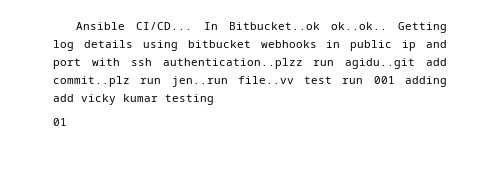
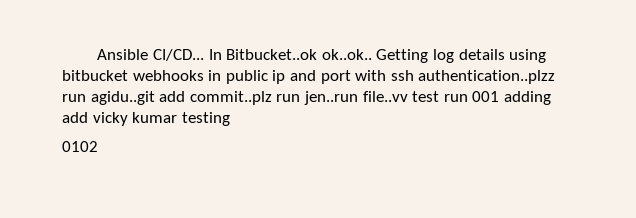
[53,118,67,126] 01 -> [62,141,98,152] 0102

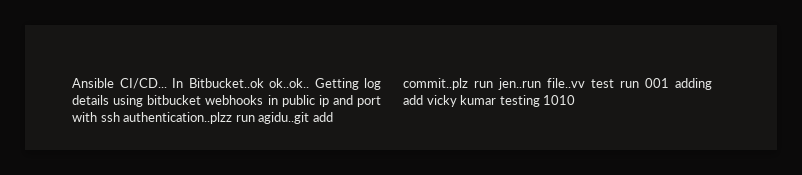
[62,141,98,152] // 0102 -> [543,95,576,105] 1010

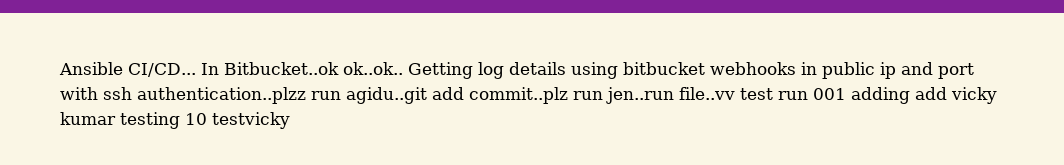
[543,95,576,105] 1010 -> [185,112,290,129] 10 testvicky

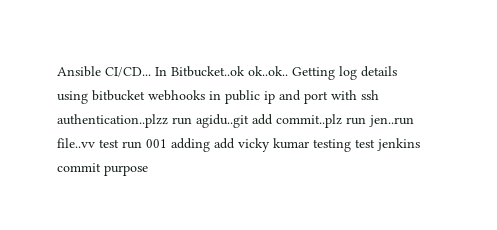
[185,112,290,129] 10 testvicky -> [355,138,420,151] [57,163,148,176] test jenkins commit purpose

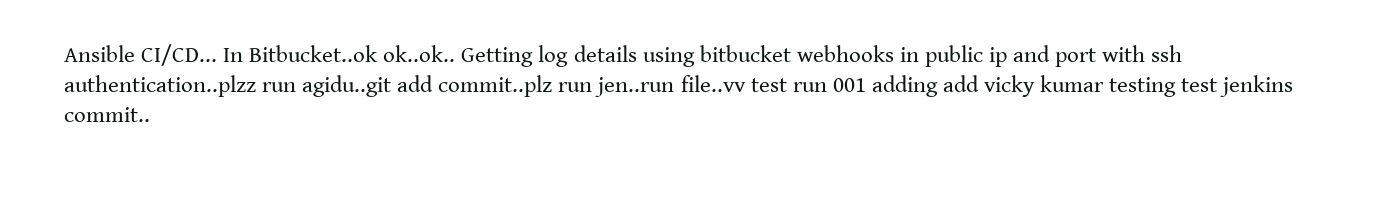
[57,163,148,176] commit purpose -> [64,107,150,122] commit..

